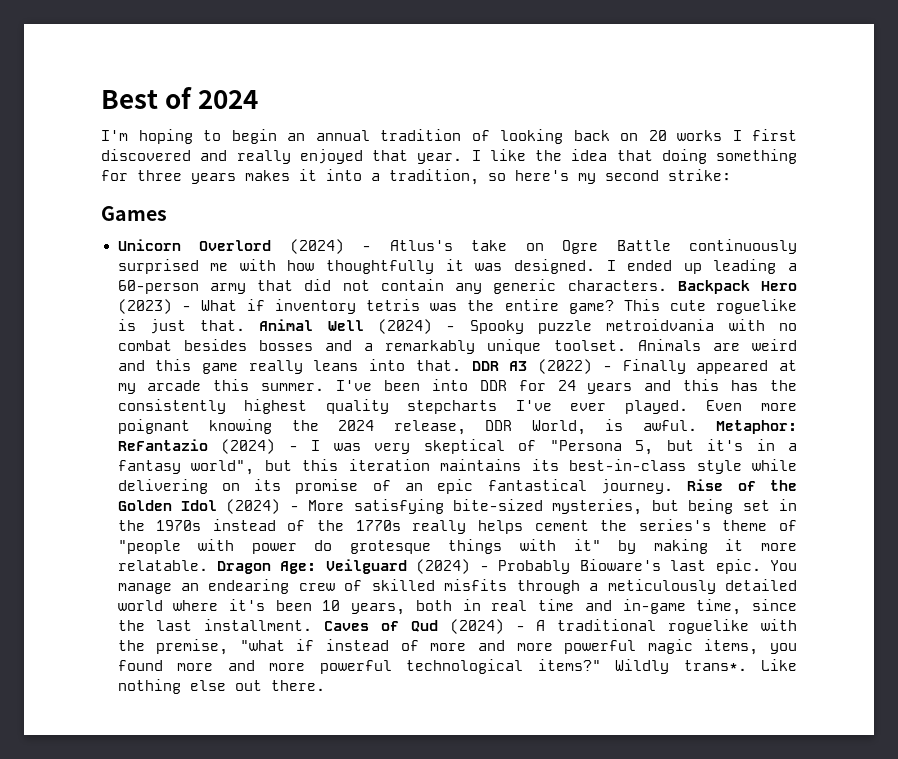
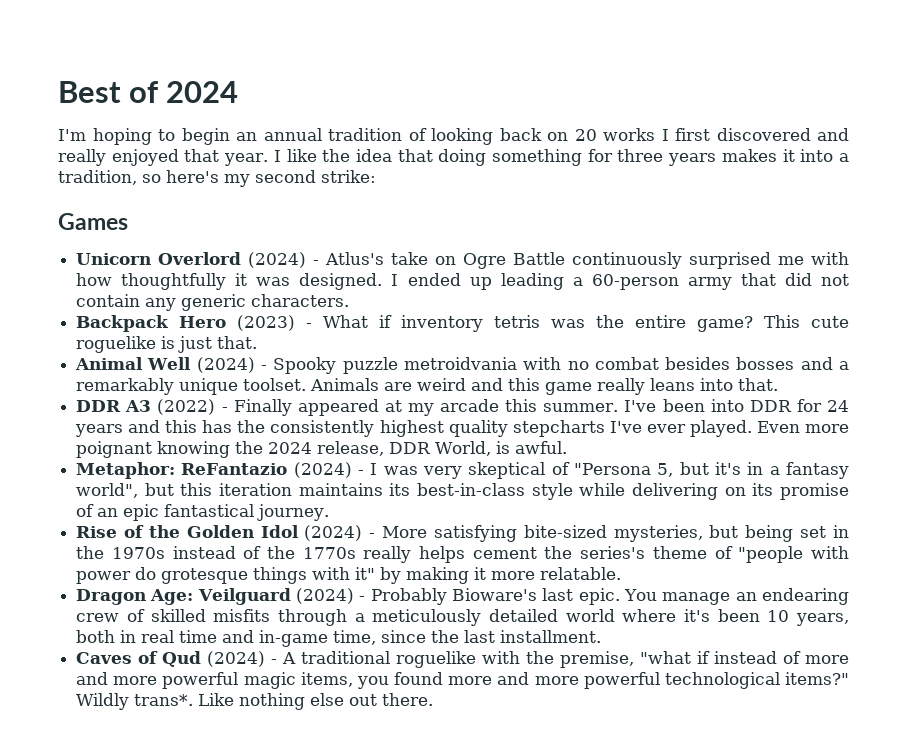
(667, 285) none -> (350, 300) //
(246, 325) none -> (258, 342) //
(461, 365) none -> (779, 384) //
(697, 425) none -> (568, 447) //
(674, 486) none -> (330, 512) //
(208, 565) none -> (622, 573) //
(313, 625) none -> (602, 636) //

